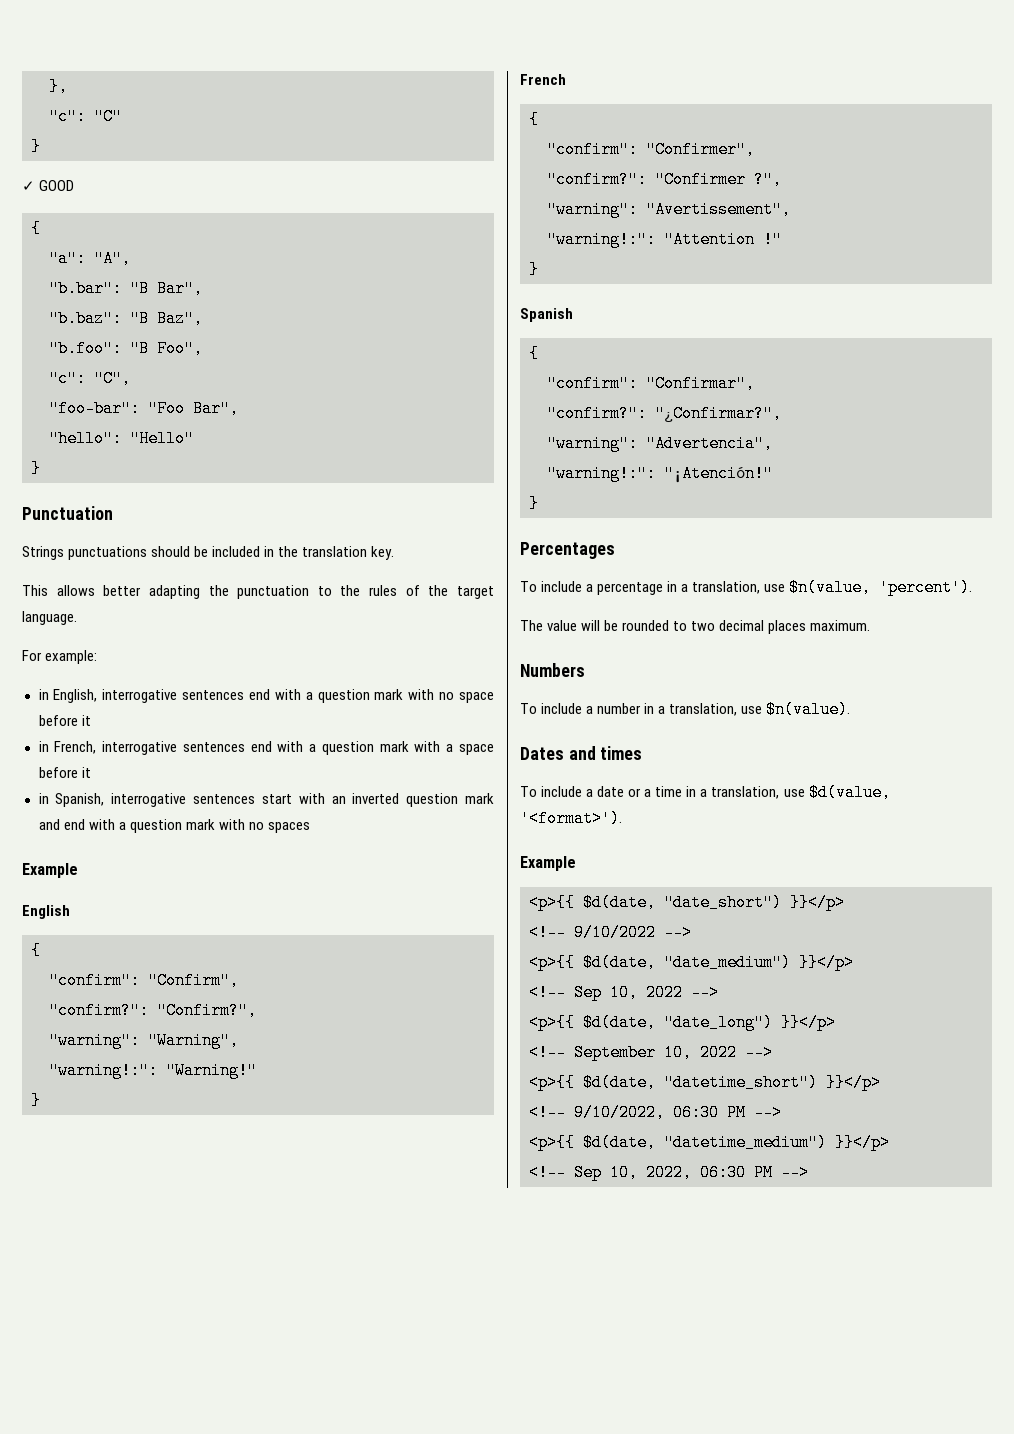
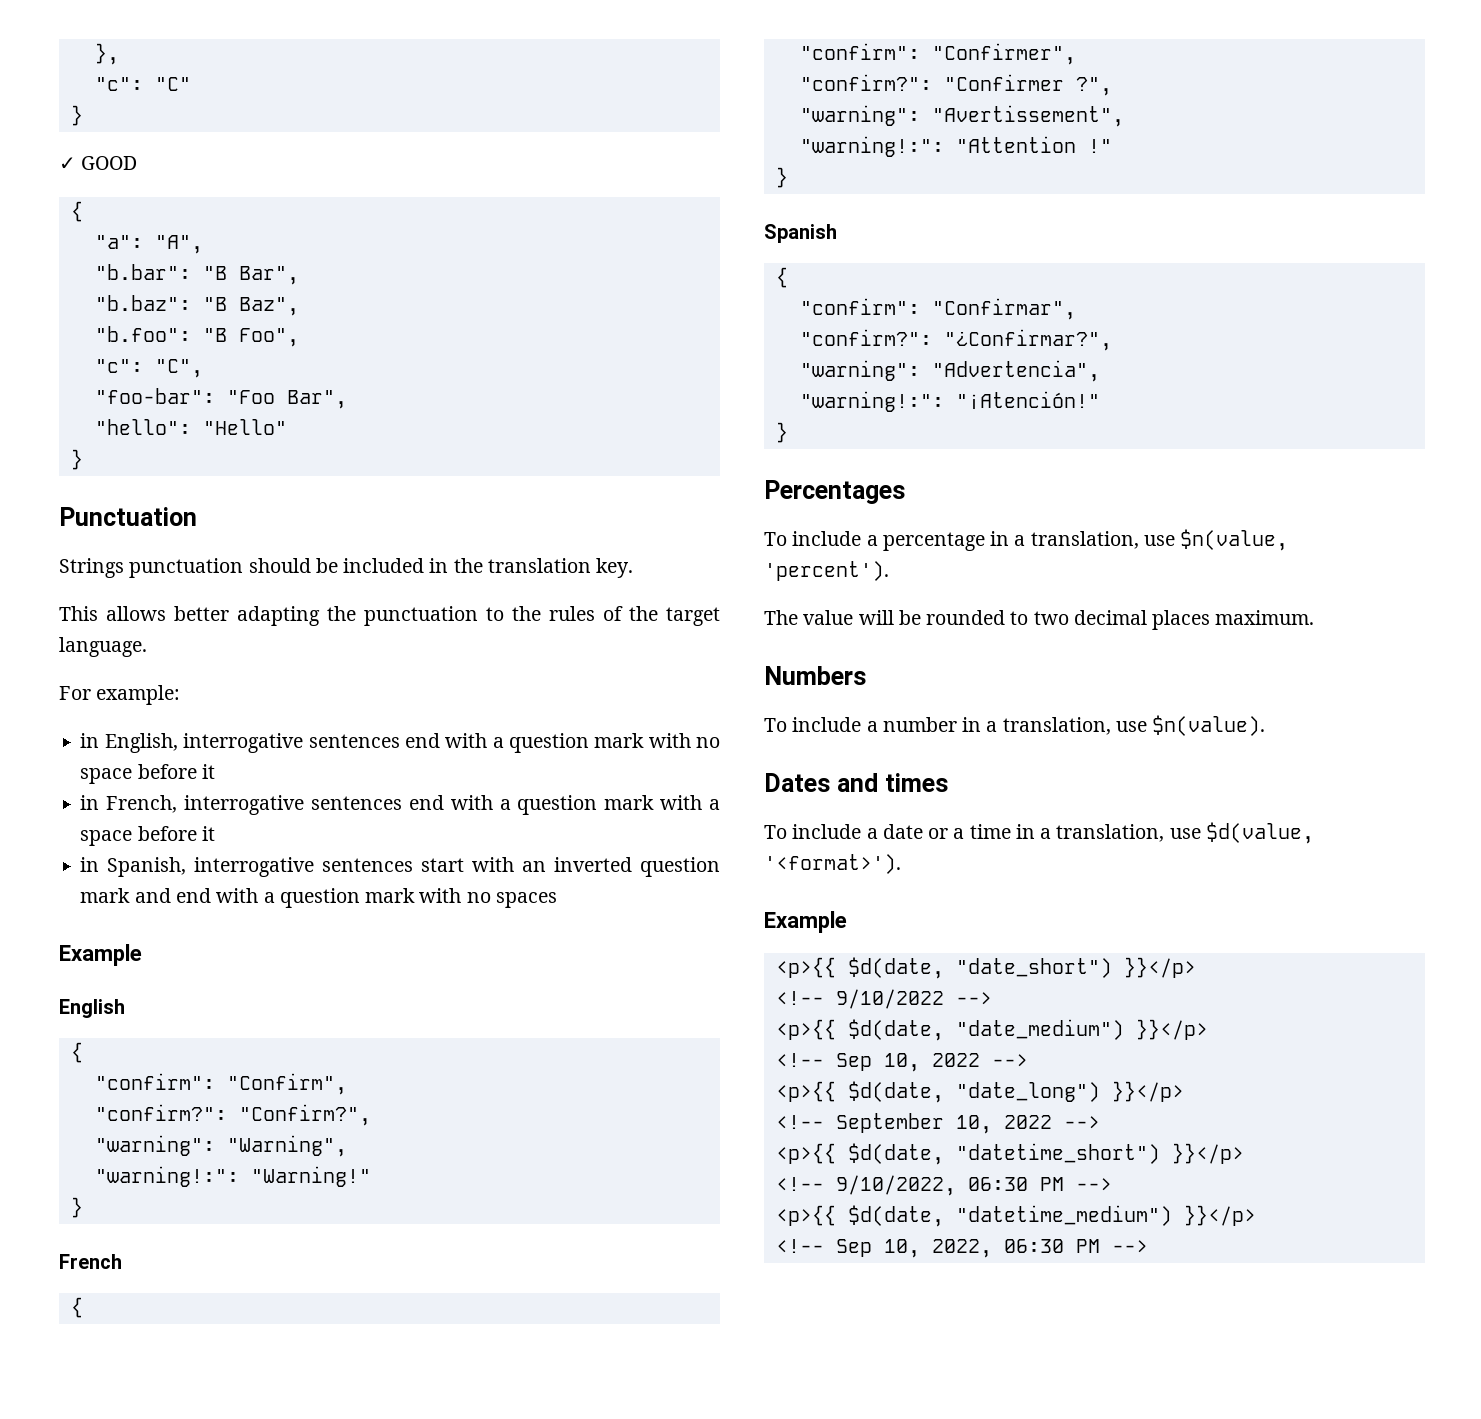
[68,546,148,560] punctuations -> [129,558,244,578] punctuation

